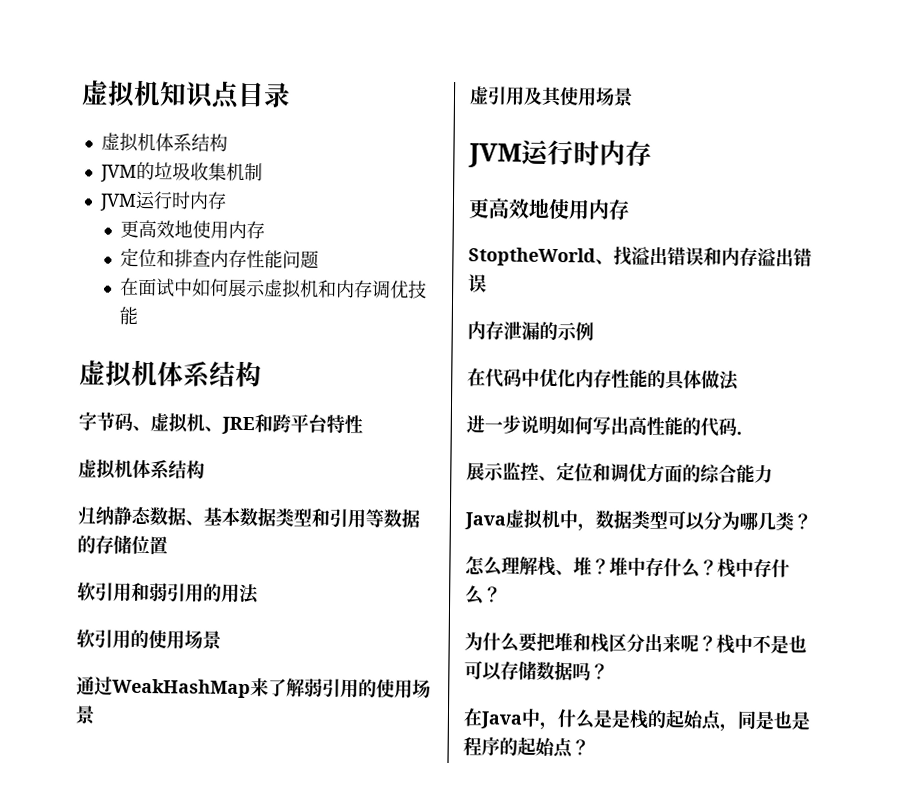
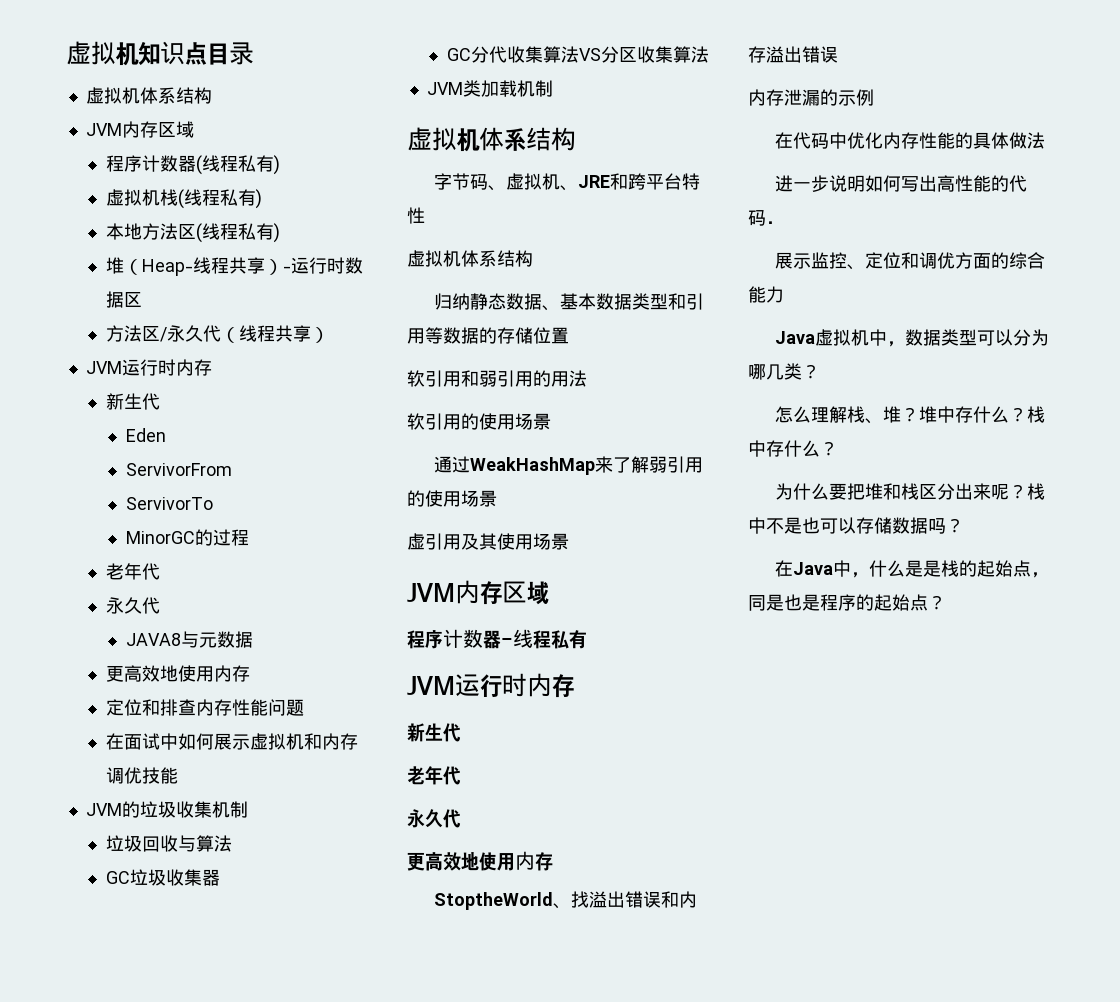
[135,161,263,182] [98,190,227,211] 的垃圾收集机制 // JVM运行时内存 -> [121,121,194,138] [105,155,280,175] [105,189,262,209] [105,223,280,243] [105,257,363,276] [105,291,142,308] [105,325,329,343] [85,359,212,376] [105,393,160,410] [125,428,166,442] [125,463,232,476] [125,497,213,510] [125,529,249,546] [105,563,160,580] [105,597,160,614] [125,631,253,648] 内存区域 // 程序计数器(线程私有) // 虚拟机栈(线程私有) // 本地方法区(线程私有) // 堆（Heap-线程共享）-运行时数据区 // 方法区/永久代（线程共享） // JVM运行时内存 // 新生代 // Eden // ServivorFrom // ServivorTo // MinorGC的过程 // 老年代 // 永久代 // JAVA8与元数据
(138, 315) none -> [85,801,248,818] [105,835,232,852] [105,869,220,886] [446,46,709,63] [426,80,553,97] // JVM的垃圾收集机制 // 垃圾回收与算法 // GC垃圾收集器 // GC分代收集算法VS分区收集算法 // JVM类加载机制
[468,139,652,168] // JVM运行时内存 -> [407,580,549,605] [407,629,587,649] [407,673,574,698] [407,723,461,742] [407,766,461,785] [407,809,461,828] // JVM内存区域 // 程序计数器-线程私有 // JVM运行时内存 // 新生代 // 老年代 // 永久代

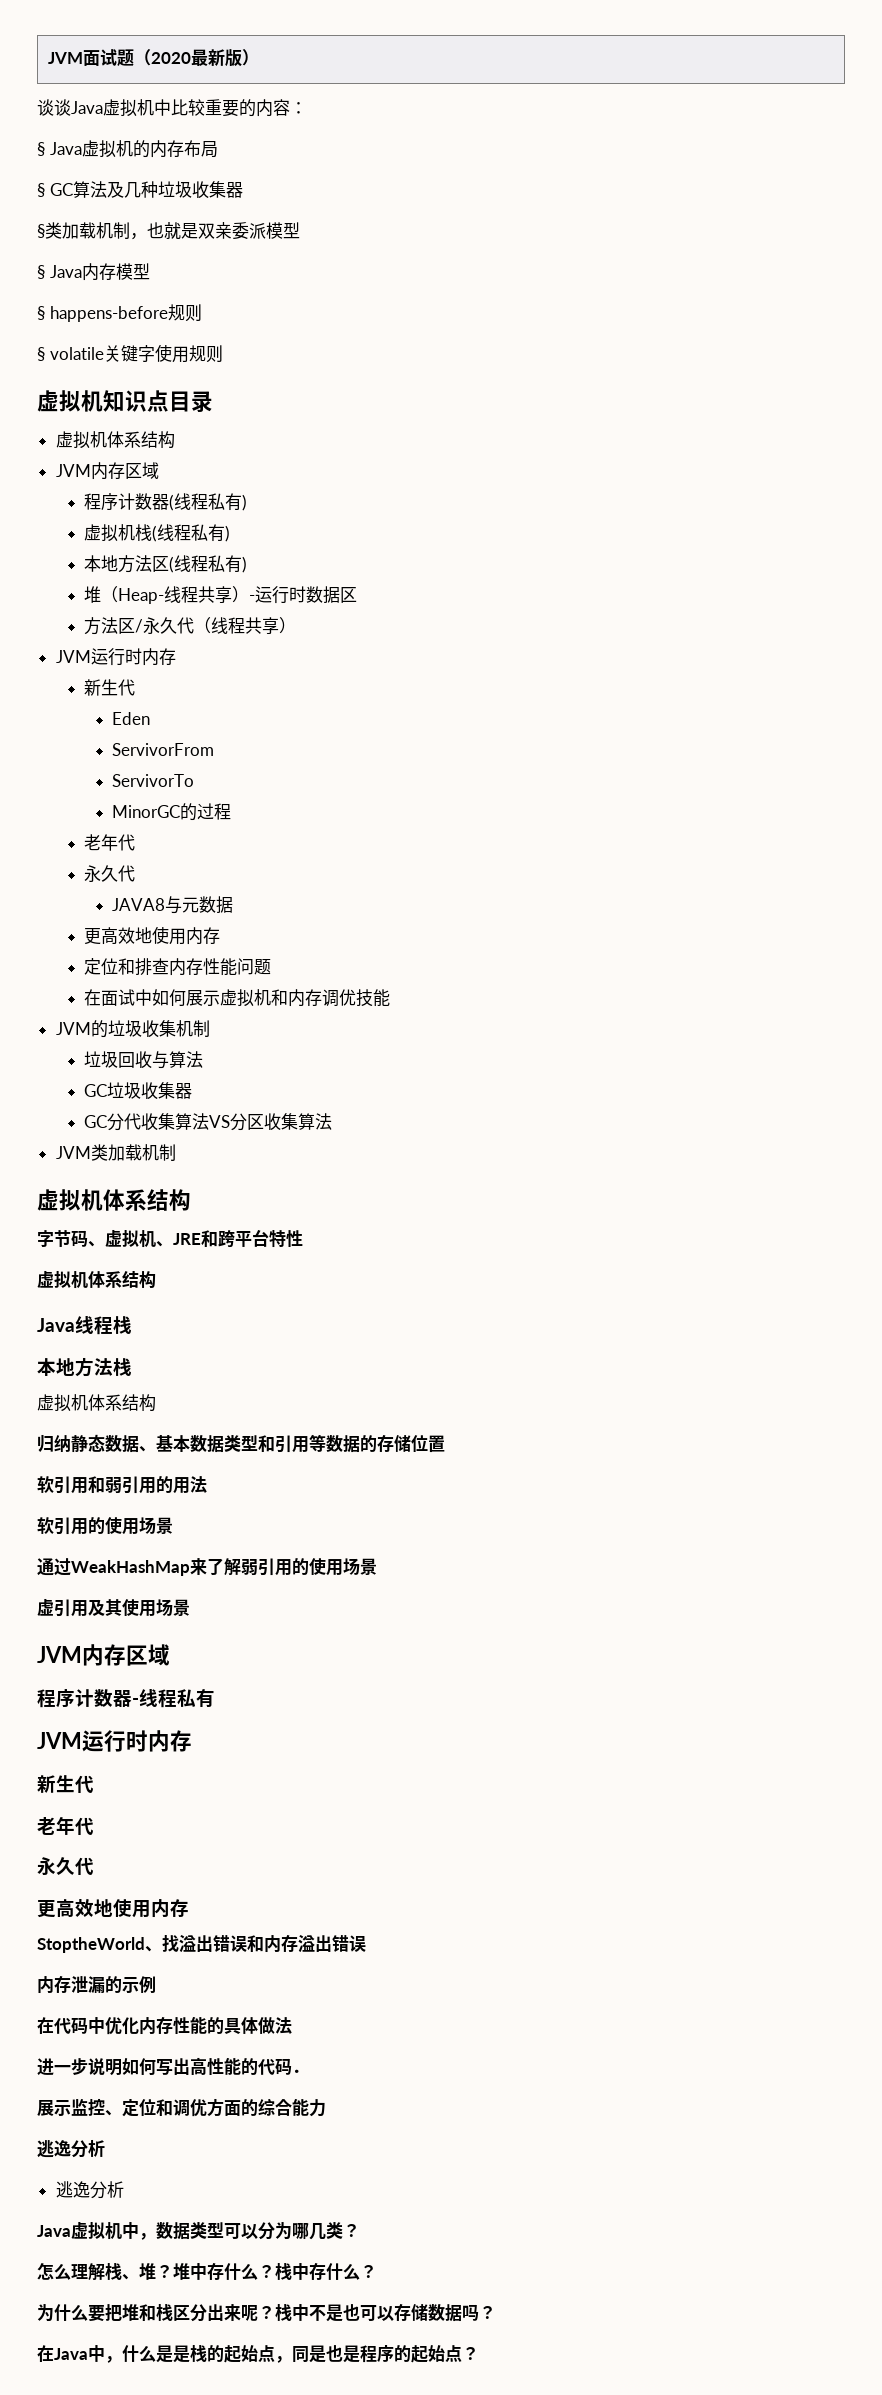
(66, 53) none -> [48,49,260,67] [37,99,307,117] [37,140,218,158] [37,181,243,199] [37,222,300,240] [37,263,150,281] [37,304,202,322] [37,344,223,363] JVM面试题（2020最新版） // 谈谈Java虚拟机中比较重要的内容： // § Java虚拟机的内存布局 // § GC算法及几种垃圾收集器 // §类加载机制，也就是双亲委派模型 // § Java内存模型 // § happens-before规则 // § volatile关键字使用规则 //
(533, 258) none -> [37,1316,132,1335] [37,1357,132,1377] [37,1394,156,1412] // Java线程栈 // 本地方法栈 // 虚拟机体系结构
(784, 294) none -> [37,2139,105,2158] [55,2181,124,2199] // 逃逸分析 // 逃逸分析

